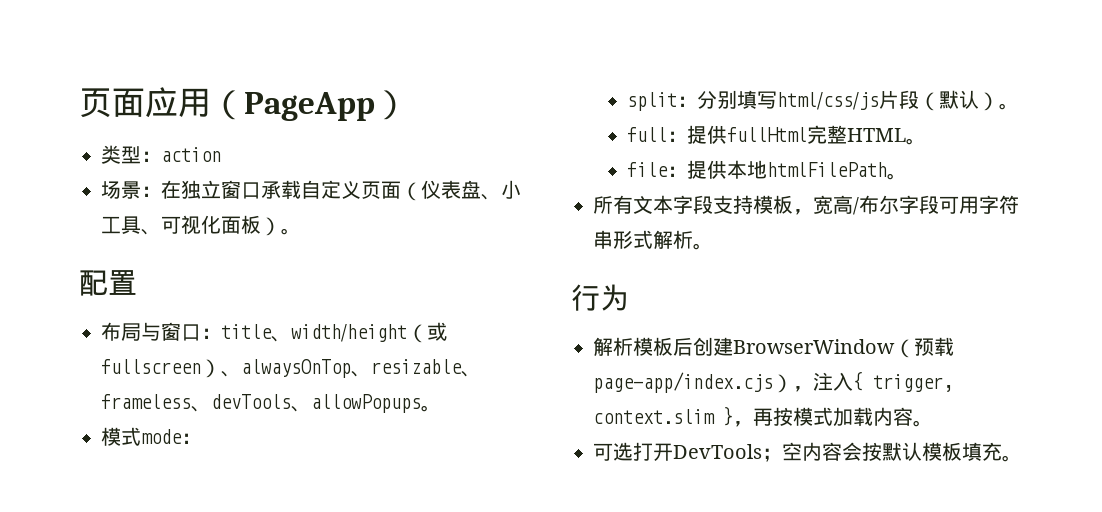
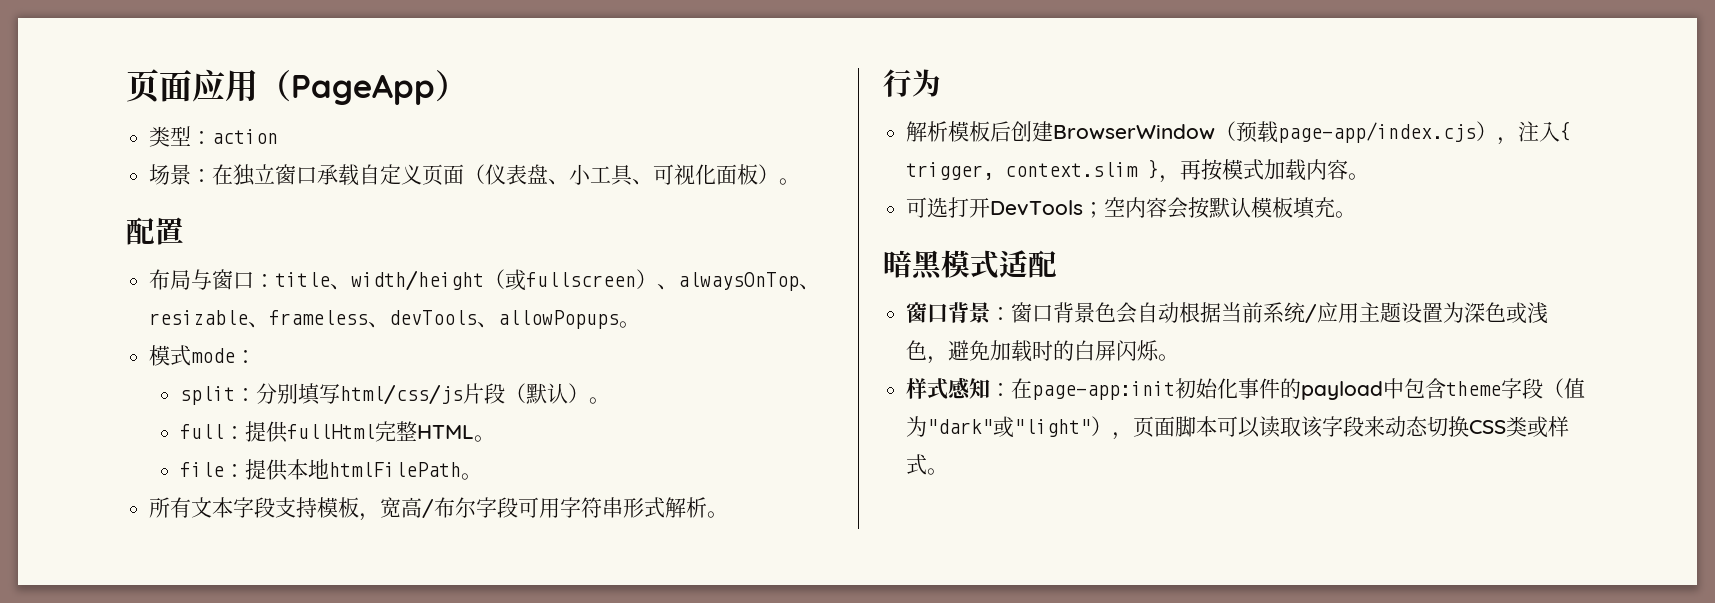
(1022, 458) none -> [883,250,1057,280] [906,302,1549,324] [906,340,1180,364] [906,377,1586,400] [906,416,1570,440] [906,454,949,475] // 暗黑模式适配 // 窗口背景：窗口背景色会自动根据当前系统/应用主题设置为深色或浅色，避免加载时的白屏闪烁。 // 样式感知：在page-app:init初始化事件的payload中包含theme字段（值为"dark"或"light"），页面脚本可以读取该字段来动态切换CSS类或样式。

